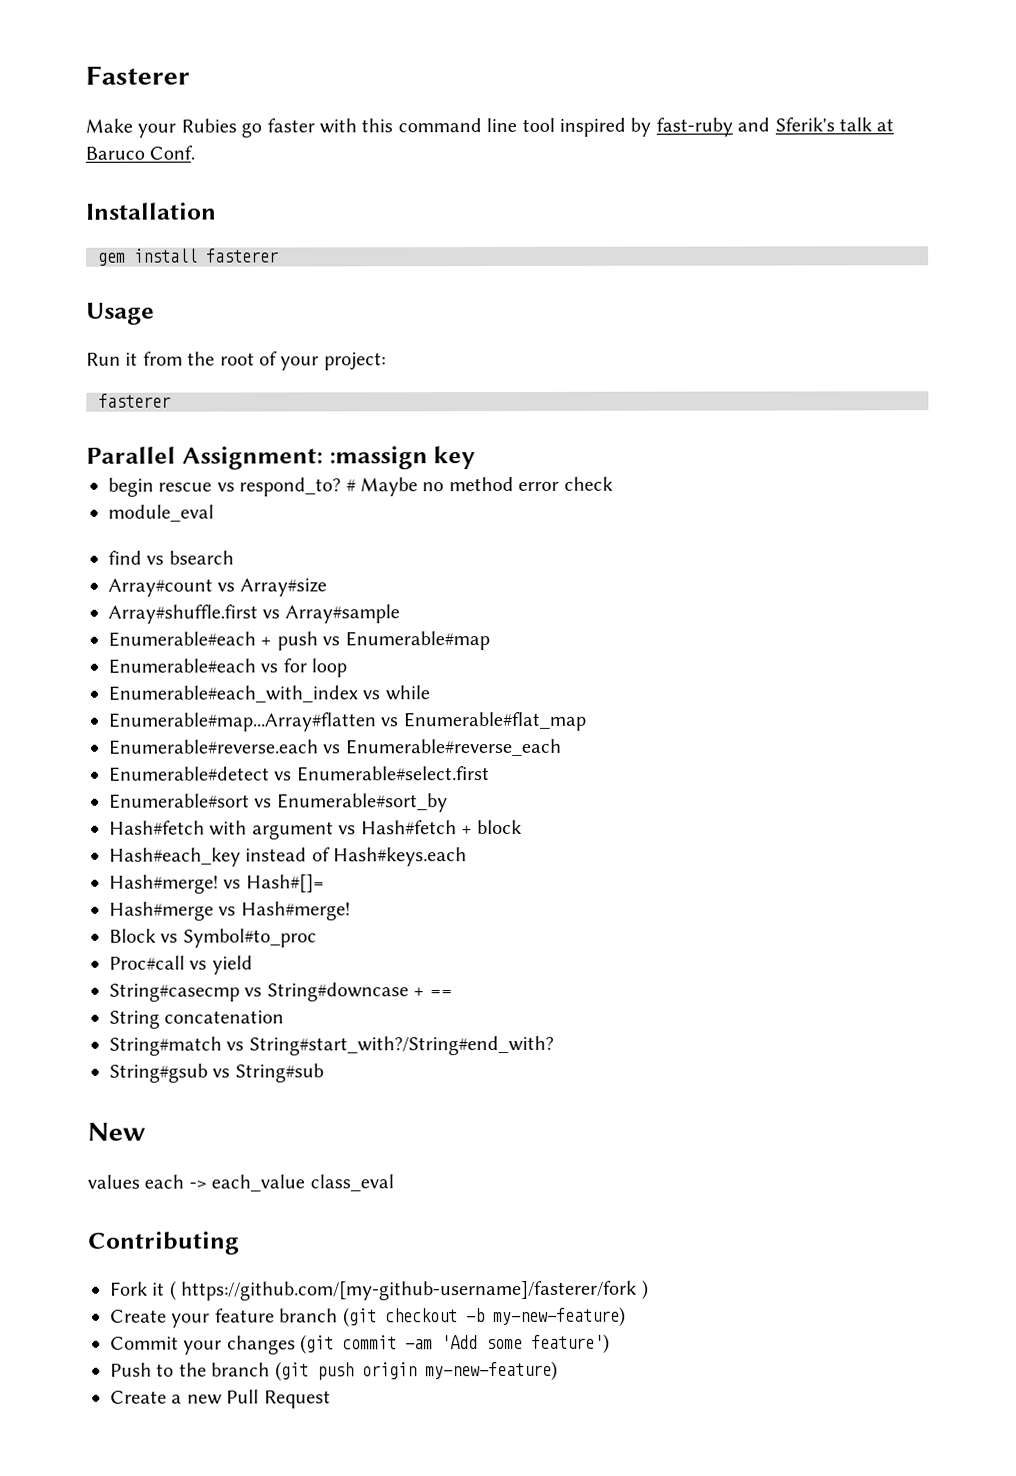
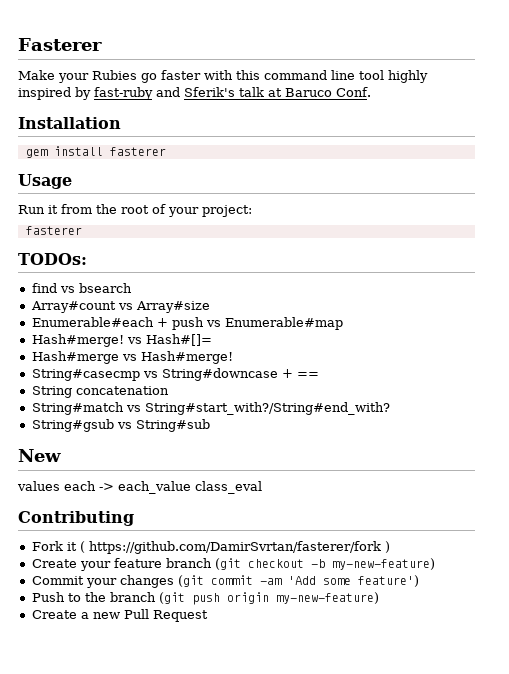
(555, 124) none -> [388,70,428,83] highly
[86,446,476,470] [108,476,613,497] [108,504,214,522] Parallel Assignment: :massign key // begin rescue vs respond_to? # Maybe no method error check // module_eval -> [18,253,87,265] TODOs:
[108,604,400,624] // Array#shuffle.first vs Array#sample -> (210, 307) none
[108,658,348,678] [108,685,430,703] [108,711,586,732] [109,738,562,757] [109,766,490,782] [109,793,448,813] [109,819,523,840] [109,847,468,867] // Enumerable#each vs for loop // Enumerable#each_with_index vs while // Enumerable#map...Array#flatten vs Enumerable#flat_map // Enumerable#reverse.each vs Enumerable#reverse_each // Enumerable#detect vs Enumerable#select.first // Enumerable#sort vs Enumerable#sort_by // Hash#fetch with argument vs Hash#fetch + block // Hash#each_key instead of Hash#keys.each -> (343, 323) none
[109,928,317,948] [109,955,253,975] // Block vs Symbol#to_proc // Proc#call vs yield -> (233, 357) none
[181,1280,638,1301] https://github.com/[my-github-username]/fasterer/fork -> [88,541,381,554] https://github.com/DamirSvrtan/fasterer/fork

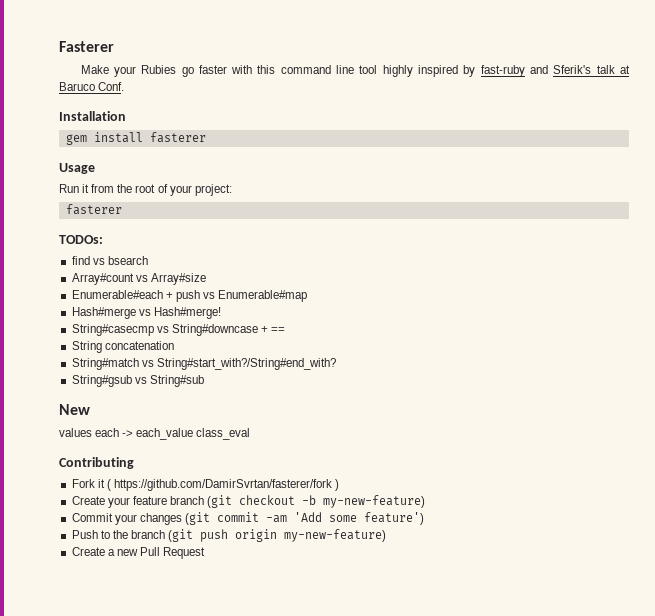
[31,334,212,347] // Hash#merge! vs Hash#[]= -> (308, 296) none

